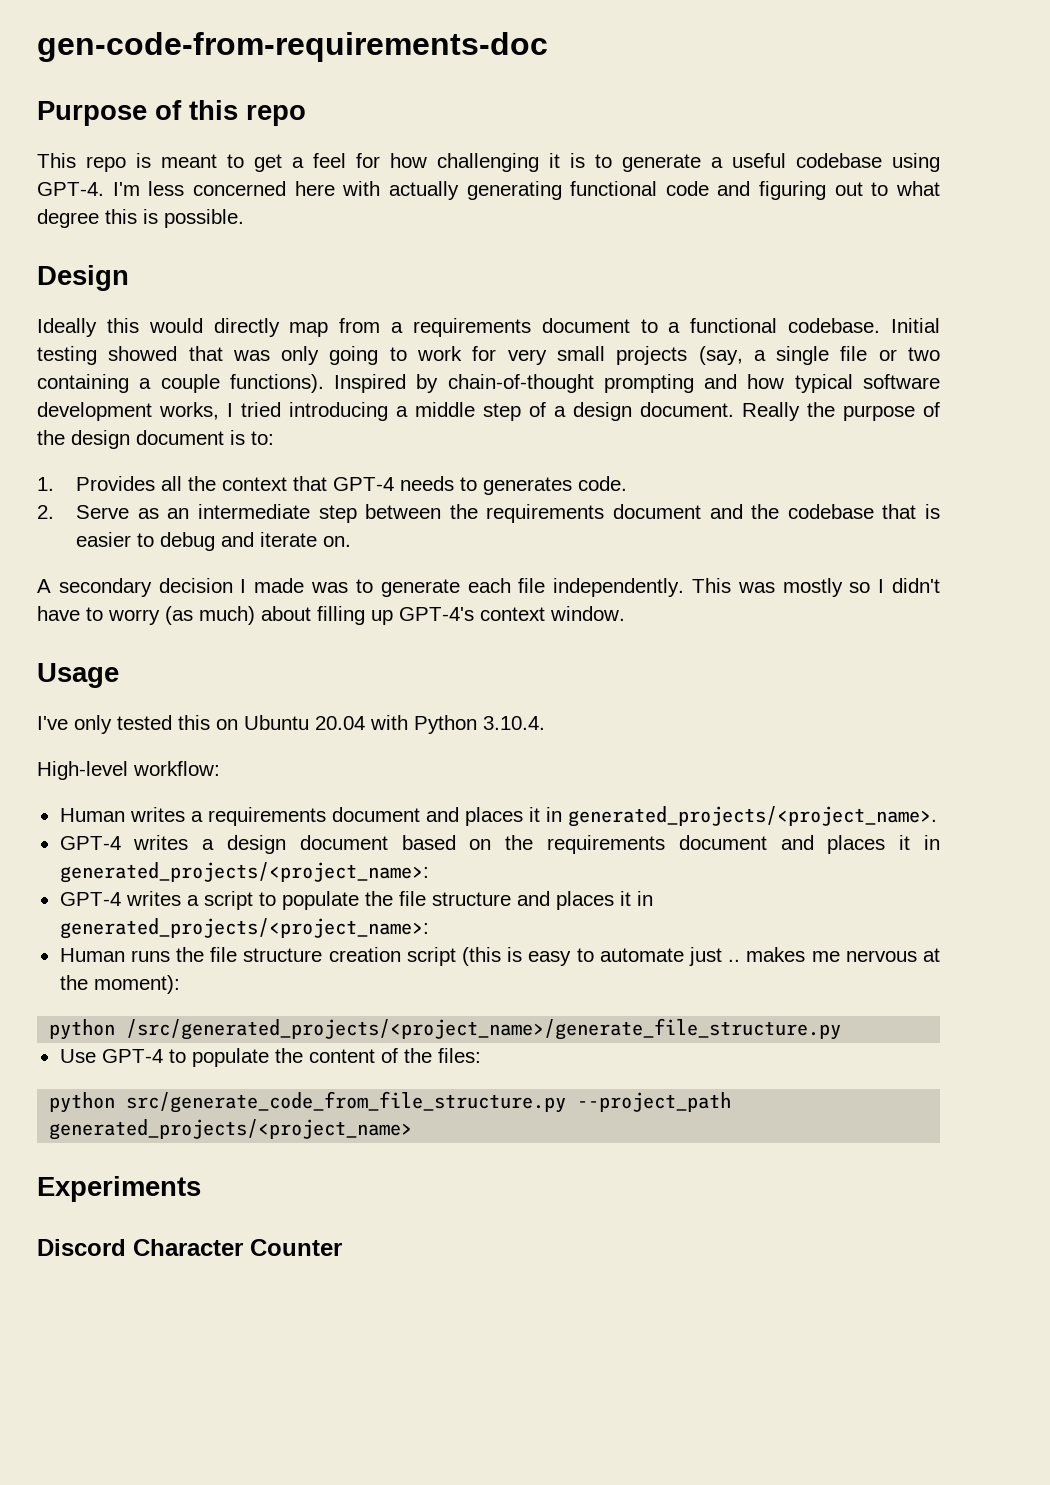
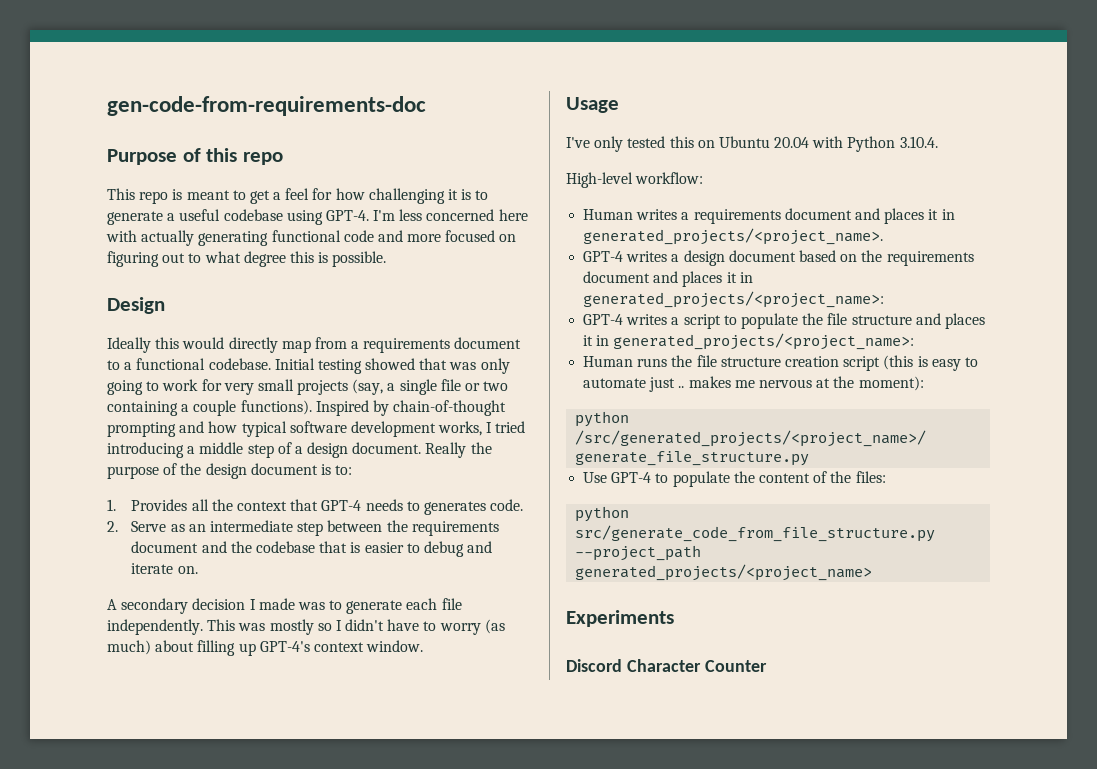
(751, 188) none -> [407,230,517,242] more focused on

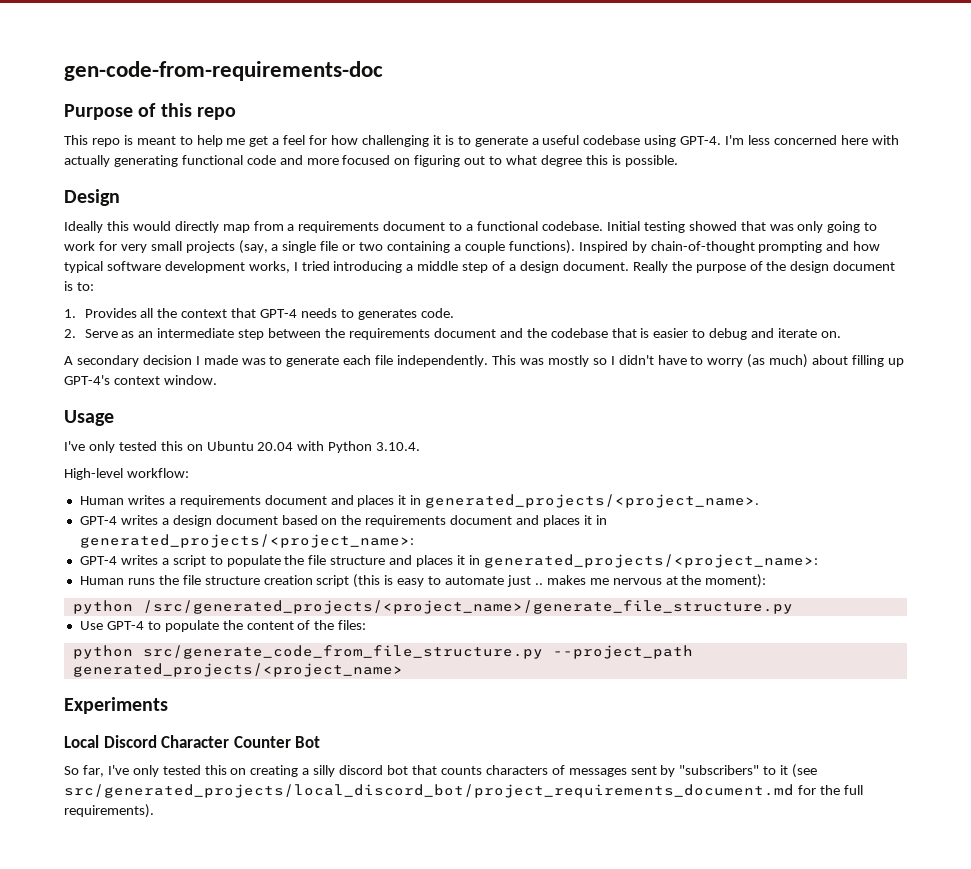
(246, 195) none -> [196,135,246,147] help me
(674, 618) none -> [64,735,99,748] Local
(767, 666) none -> [295,736,321,748] [64,764,818,778] [64,784,863,798] [64,804,154,818] Bot // So far, I've only tested this on creating a silly discord bot that counts characters of messages sent by "subscribers" to it (see src/generated_projects/local_discord_bot/project_requirements_document.md for the full requirements).

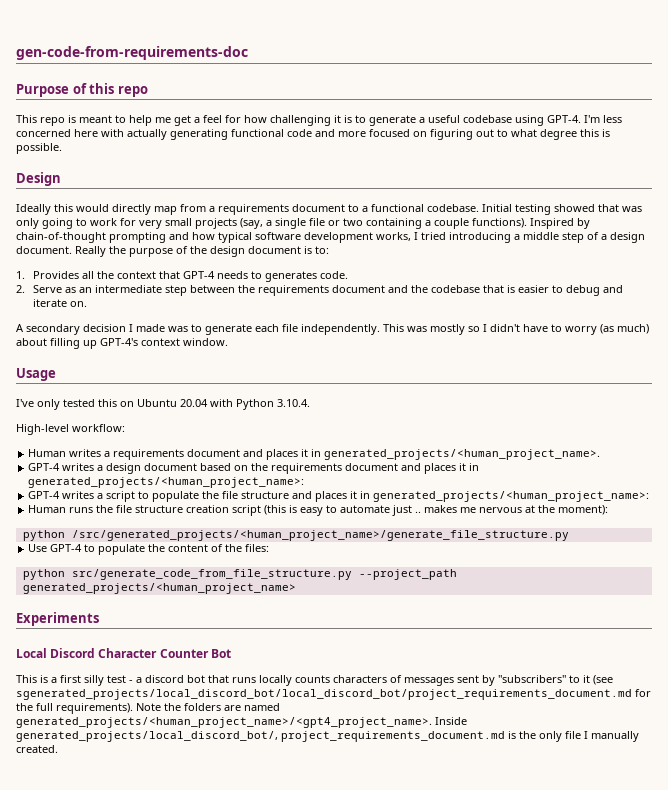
[425,494,760,508] generated_projects/<project_name>. -> [324,449,601,460] generated_projects/<human_project_name>.
[79,534,414,548] generated_projects/<project_name>: -> [28,477,305,488] generated_projects/<human_project_name>:
[483,554,818,568] generated_projects/<project_name>: -> [373,491,650,502] generated_projects/<human_project_name>:
[142,600,793,614] /src/generated_projects/<project_name>/generate_file_structure.py -> [71,530,569,541] /src/generated_projects/<human_project_name>/generate_file_structure.py
[72,663,403,677] generated_projects/<project_name> -> [22,583,296,594] generated_projects/<human_project_name>
[64,765,336,777] So far, I've only tested this on creating a silly -> [16,675,142,686] This is a first silly test - a
(437, 770) none -> [232,675,292,686] runs locally
[64,784,794,798] src/generated_projects/local_discord_bot/project_requirements_document.md -> [16,689,632,700] sgenerated_projects/local_discord_bot/local_discord_bot/project_requirements_document.md
(154, 811) none -> [136,703,280,711] [16,717,467,728] [16,731,639,742] [16,745,58,753] Note the folders are named generated_projects/<human_project_name>/<gpt4_project_name>. Inside generated_projects/local_discord_bot/, project_requirements_document.md is the only file I manually created.

